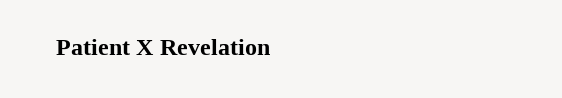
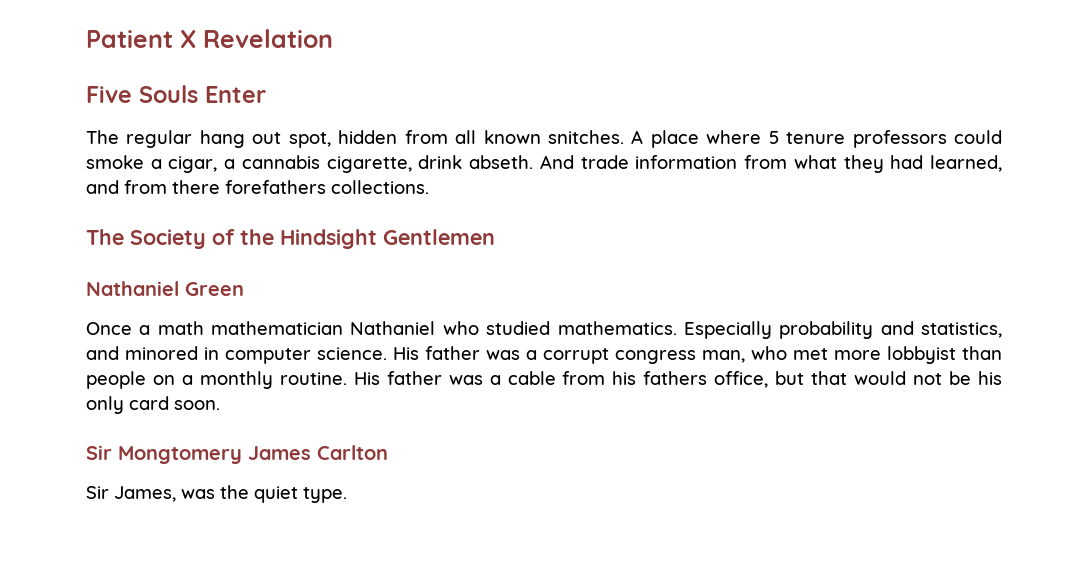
(270, 47) none -> [86,85,266,103] [86,130,1002,148] [86,155,1003,173] [86,180,429,194] [86,229,495,249] [86,281,244,296] [86,321,1002,339] [86,346,1002,364] [86,371,1002,389] [86,396,220,414] [86,445,388,464] [86,485,347,503] // Five Souls Enter // The regular hang out spot, hidden from all known snitches. A place where 5 tenure professors could smoke a cigar, a cannabis cigarette, drink abseth. And trade information from what they had learned, and from there forefathers collections. // The Society of the Hindsight Gentlemen // Nathaniel Green // Once a math mathematician Nathaniel who studied mathematics. Especially probability and statistics, and minored in computer science. His father was a corrupt congress man, who met more lobbyist than people on a monthly routine. His father was a cable from his fathers office, but that would not be his only card soon. // Sir Mongtomery James Carlton // Sir James, was the quiet type.

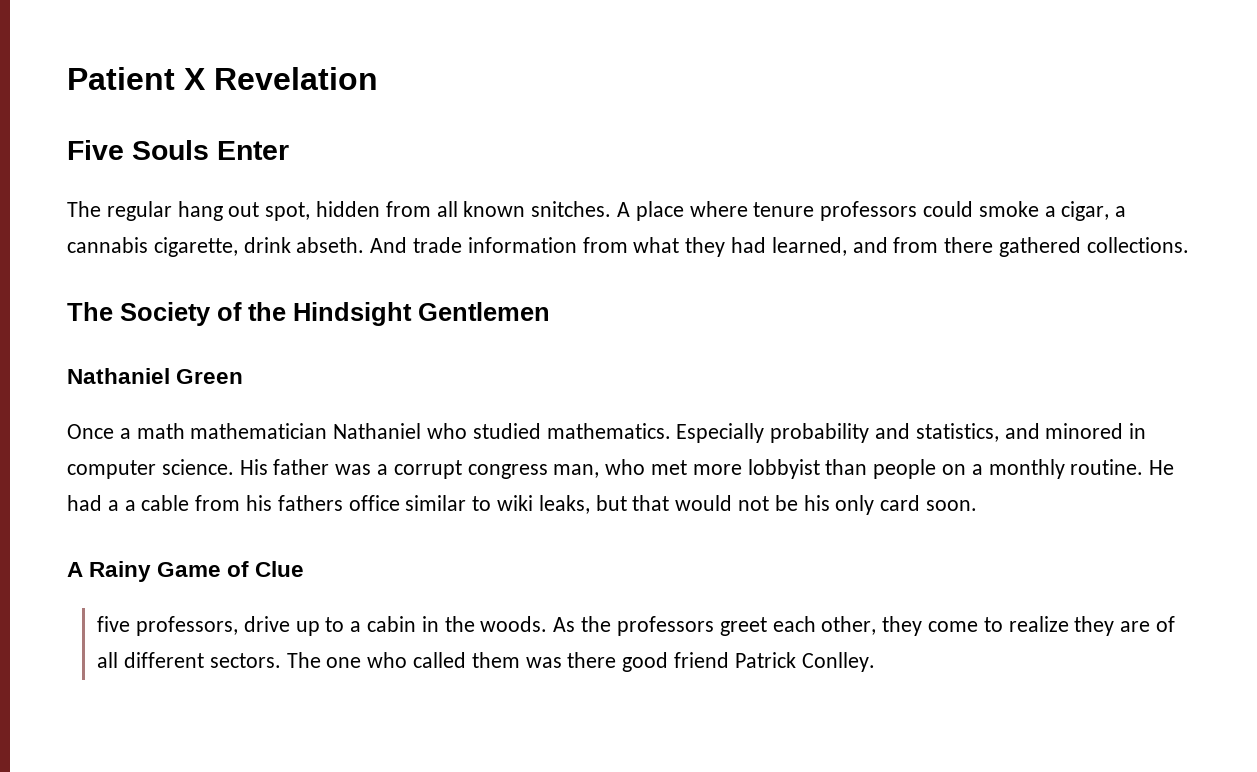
[768,131,779,144] 5 -> (748, 209) none
[225,180,326,194] forefathers -> [999,237,1082,257] gathered
[353,371,483,385] His father was -> [1149,460,1175,475] [67,495,119,511] He had a
[714,371,769,388] office, -> [348,495,590,514] office similar to wiki leaks,
[86,445,388,464] [86,485,347,503] Sir Mongtomery James Carlton // Sir James, was the quiet type. -> [67,561,305,582] [97,616,1175,636] [97,652,875,672] A Rainy Game of Clue // five professors, drive up to a cabin in the woods. As the professors greet each other, they come to realize they are of all different sectors. The one who called them was there good friend Patrick Conlley.

